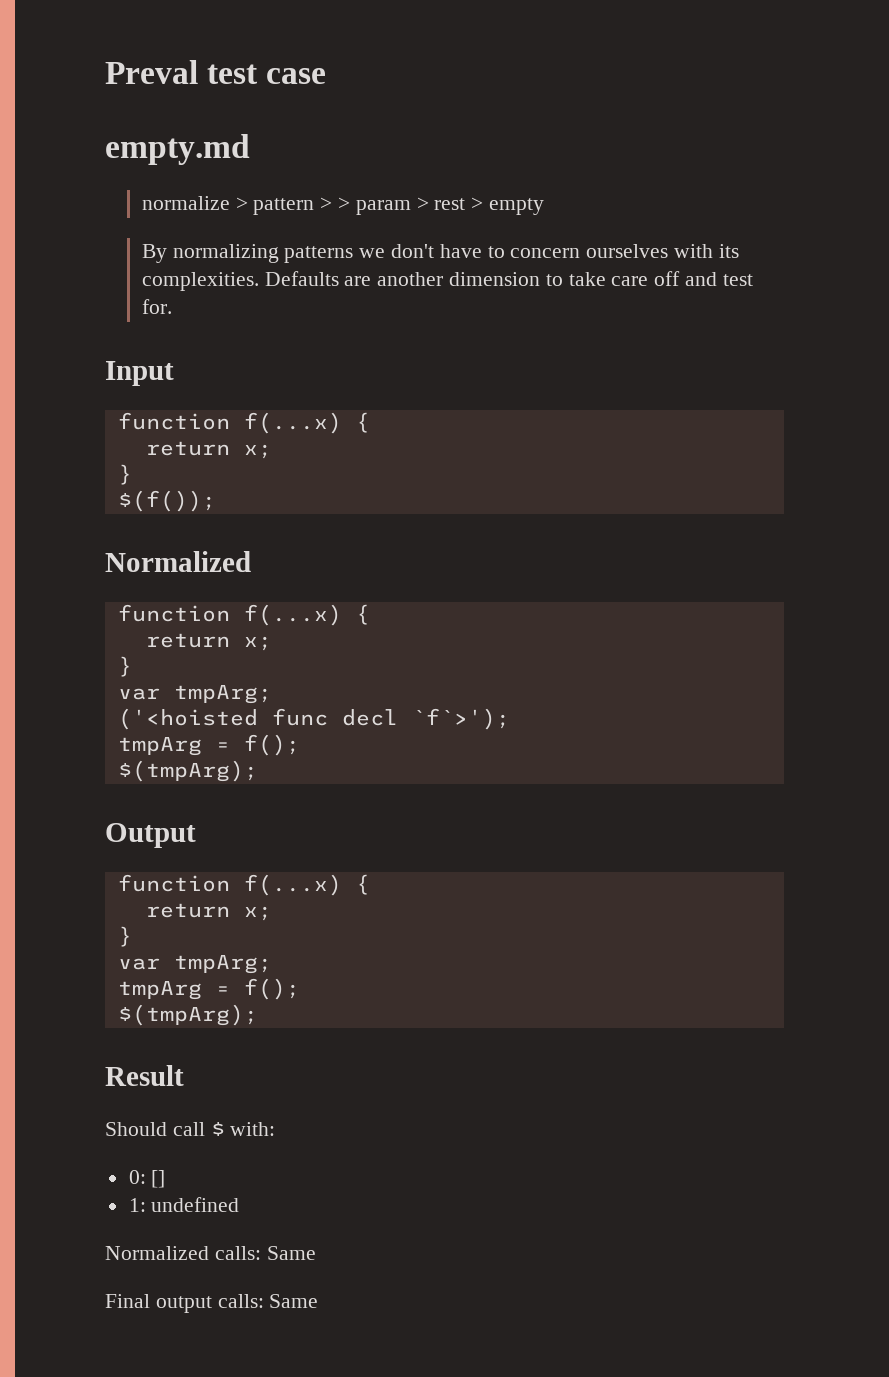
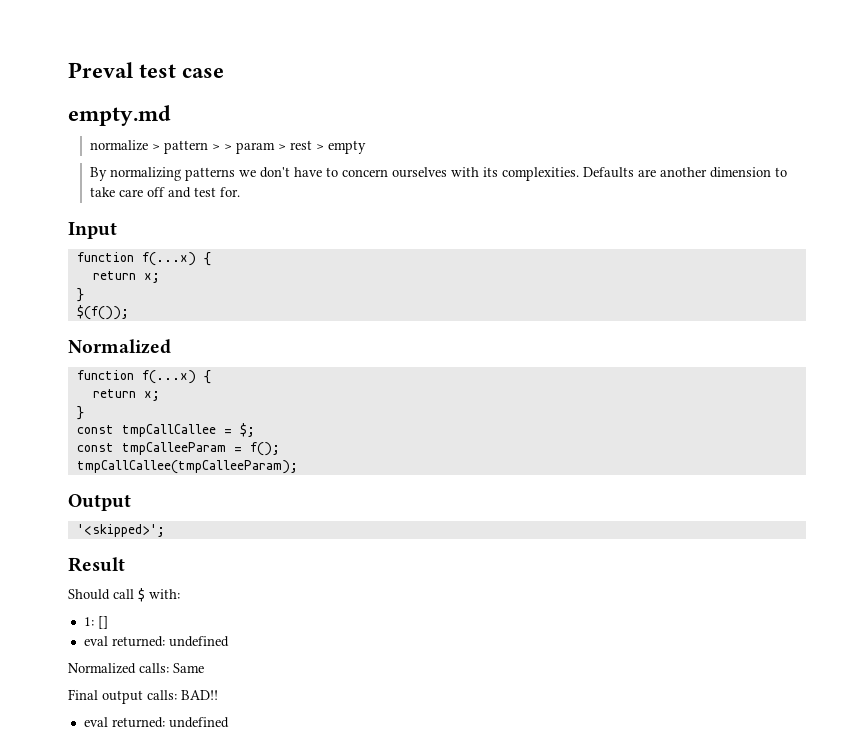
[117,685,272,704] [117,708,510,730] [117,734,300,756] [117,760,258,782] var tmpArg; // ('<hoisted func decl `f`>'); // tmpArg = f(); // $(tmpArg); -> [76,423,255,437] [76,442,280,456] [76,460,298,474] const tmpCallCallee = $; // const tmpCalleeParam = f(); // tmpCallCallee(tmpCalleeParam);
[117,874,370,896] [145,903,272,921] [117,926,132,947] [117,955,272,974] [117,978,300,1000] [117,1004,258,1026] function f(...x) { // return x; // } // var tmpArg; // tmpArg = f(); // $(tmpArg); -> [76,524,165,537] '<skipped>';
[128,1170,146,1184] 0: -> [83,617,94,626] 1:
[128,1198,146,1212] 1: -> [83,636,165,647] eval returned:
[269,1294,319,1308] Same -> [181,690,218,700] [83,717,229,728] BAD!! // eval returned: undefined

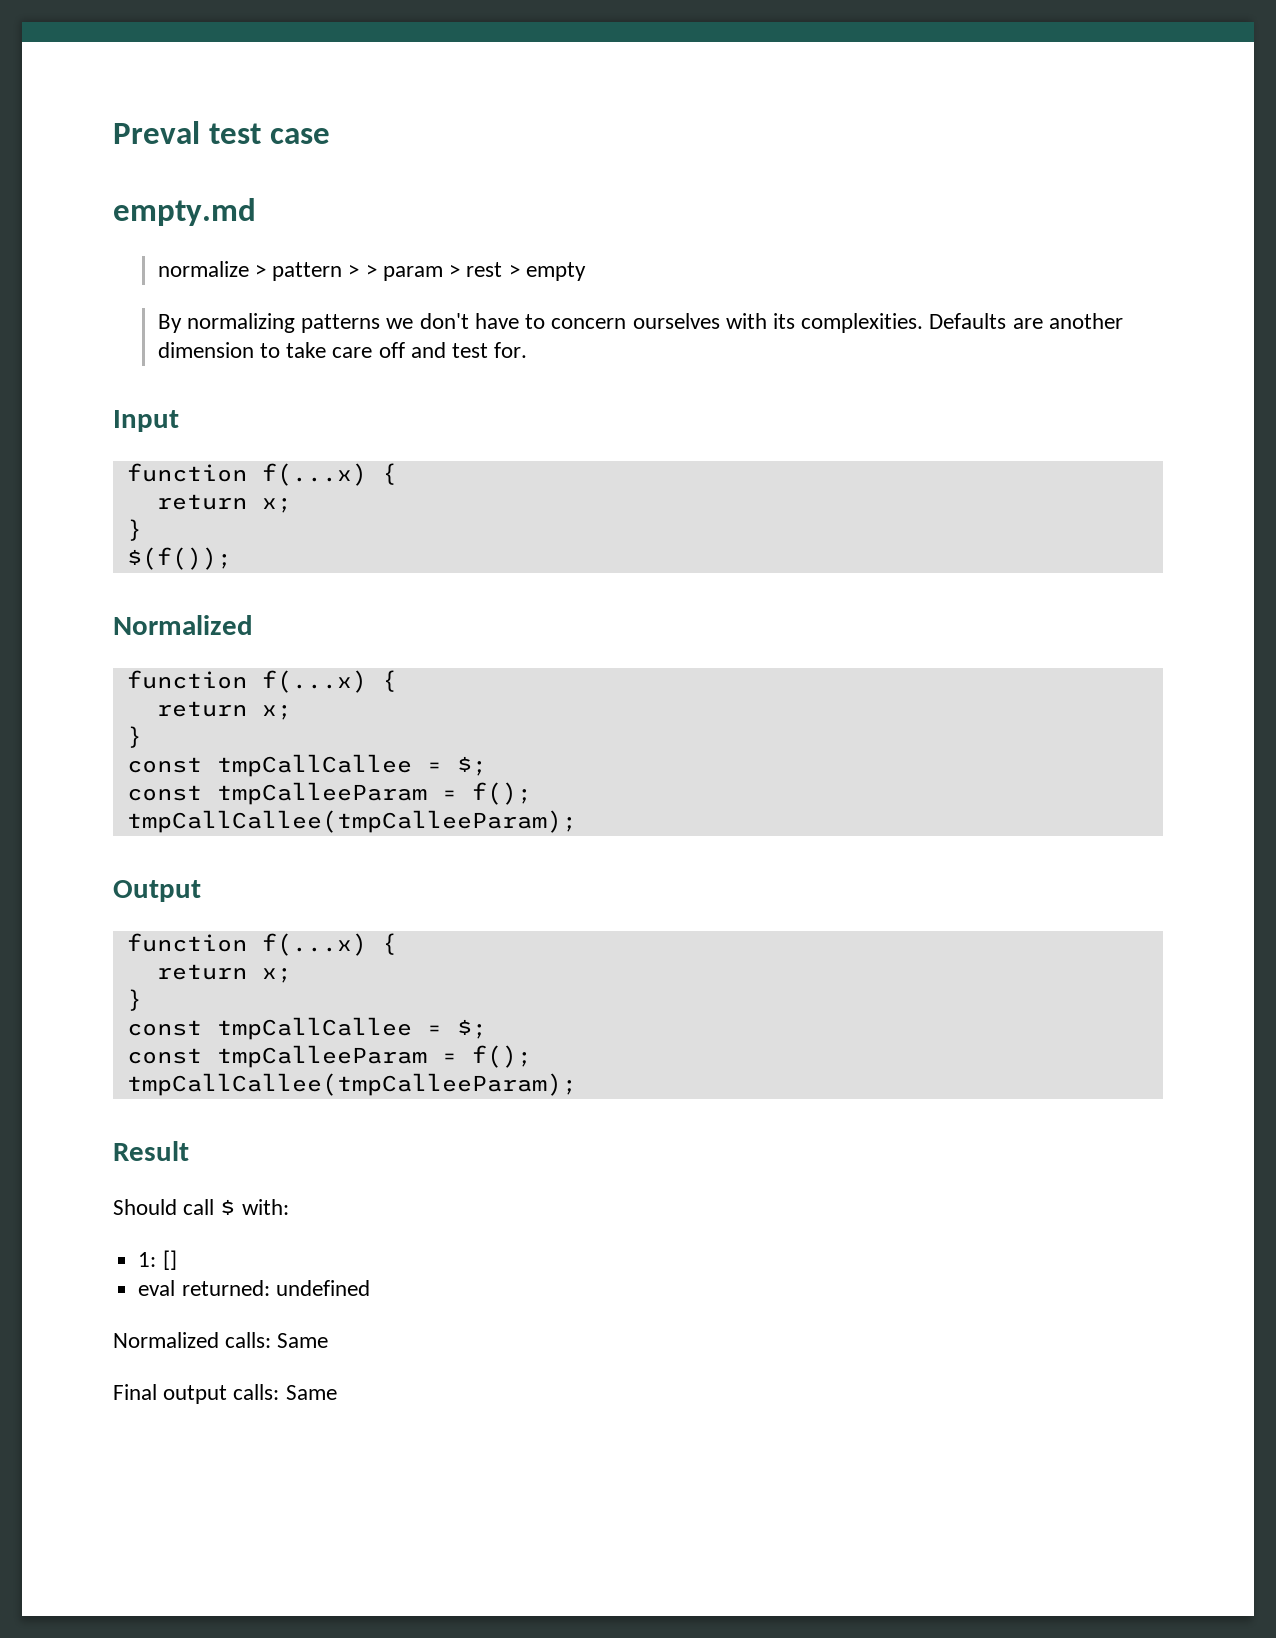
[76,524,165,537] '<skipped>'; -> [126,933,397,956] [156,964,292,983] [126,989,142,1011] [126,1017,487,1040] [126,1045,532,1068] [126,1073,577,1096] function f(...x) { // return x; // } // const tmpCallCallee = $; // const tmpCalleeParam = f(); // tmpCallCallee(tmpCalleeParam);
[181,690,218,700] [83,717,229,728] BAD!! // eval returned: undefined -> [285,1385,337,1400] Same

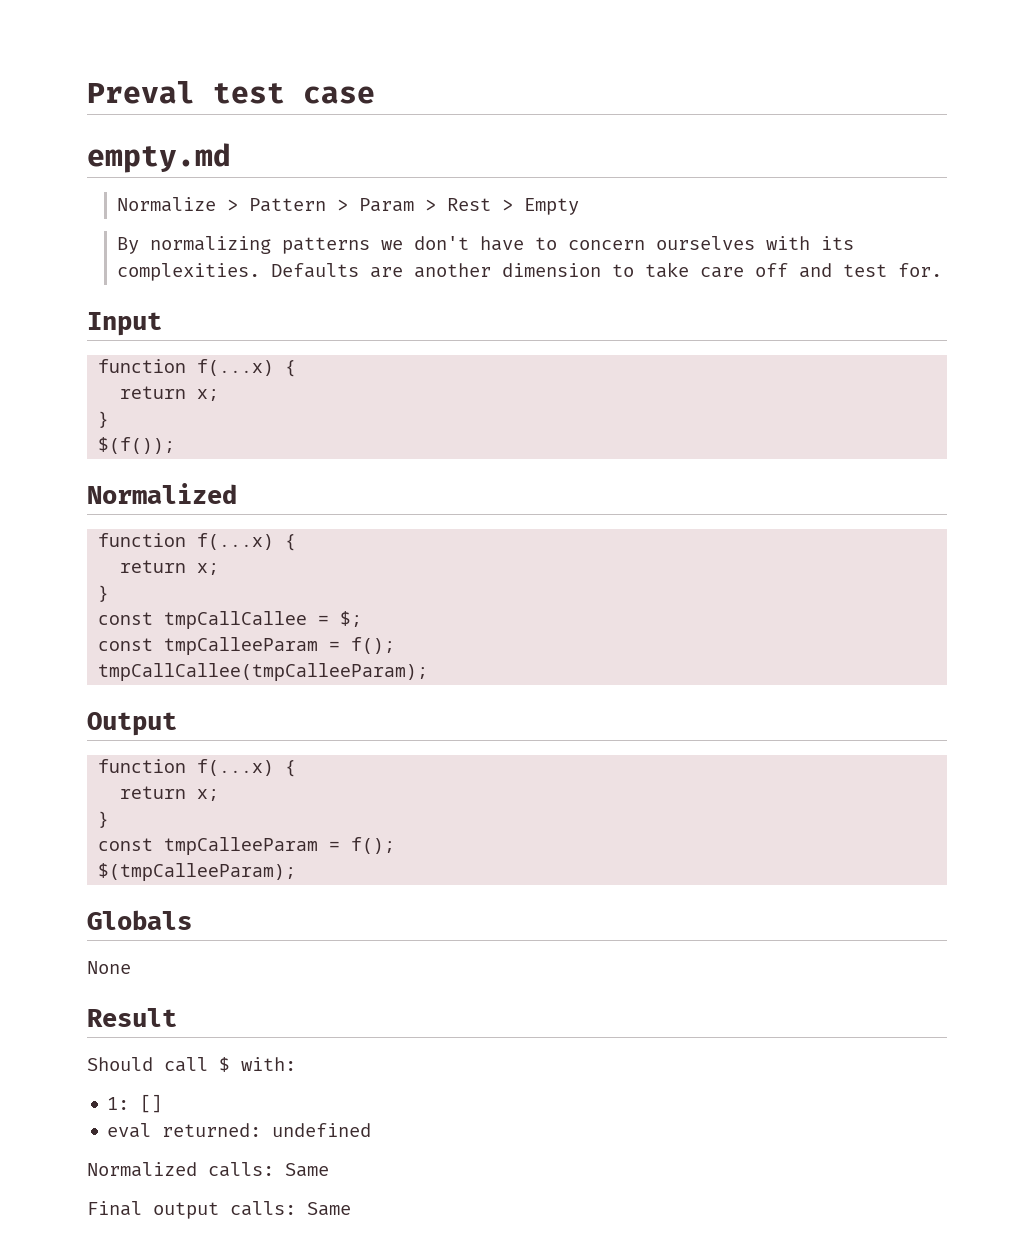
[157,261,586,281] normalize > pattern > > param > rest > empty -> [117,197,580,215] Normalize > Pattern > Param > Rest > Empty
[126,1017,487,1040] [126,1045,532,1068] [126,1073,577,1096] // const tmpCallCallee = $; // const tmpCalleeParam = f(); // tmpCallCallee(tmpCalleeParam); -> [98,837,396,855] [98,863,297,881] [87,910,192,930] [87,961,131,974] // const tmpCalleeParam = f(); // $(tmpCalleeParam); // Globals // None

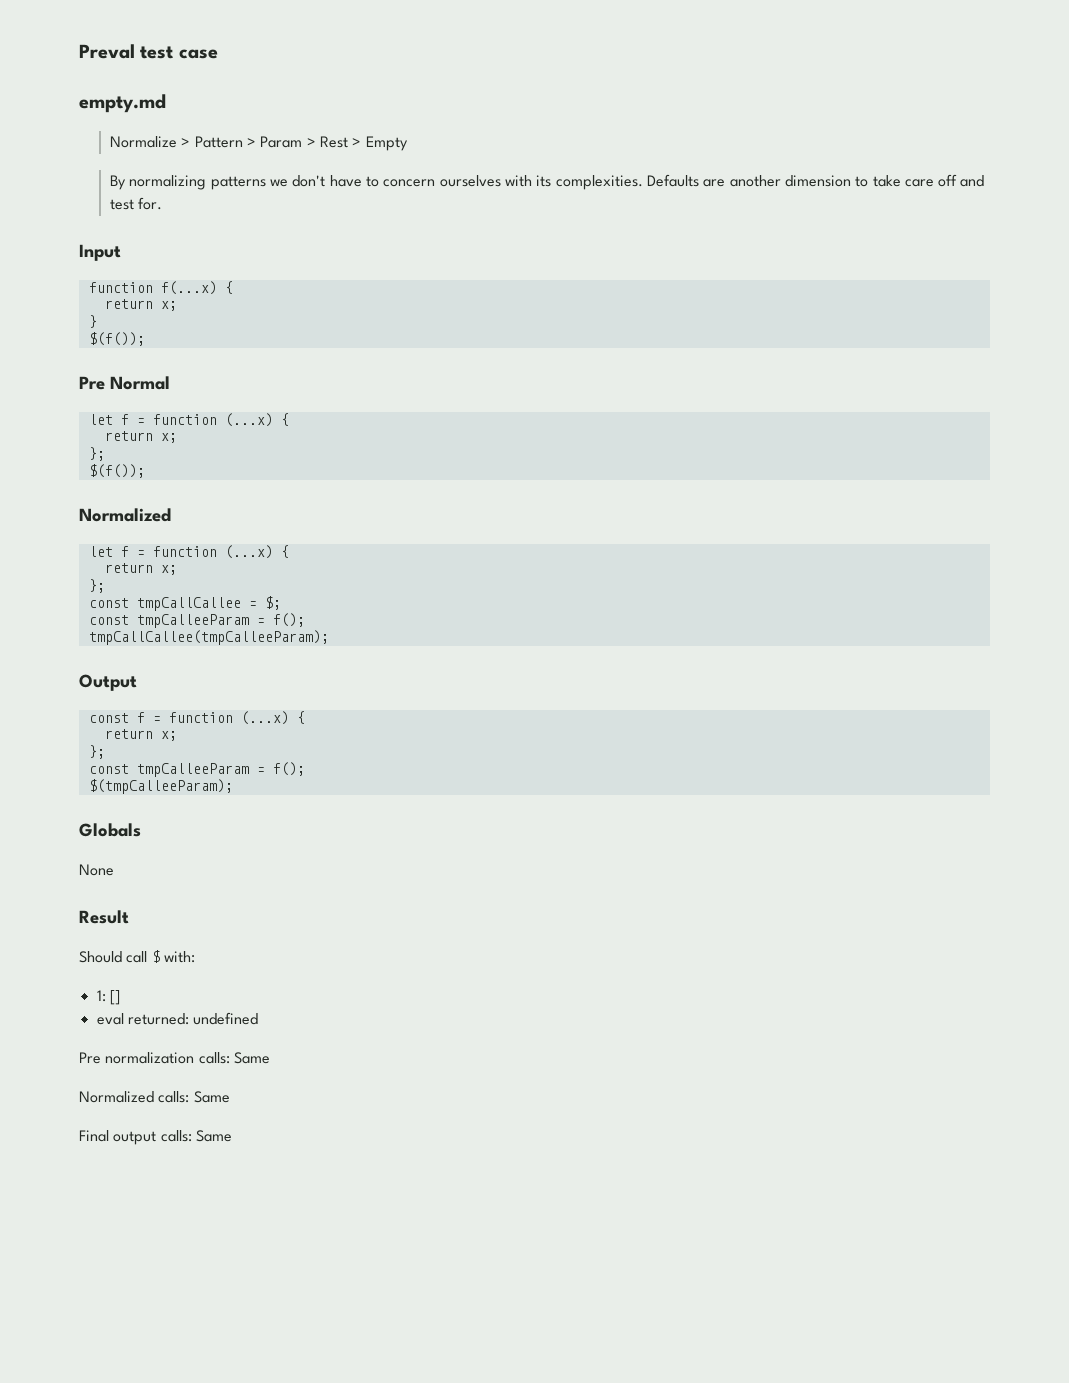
[87,483,237,504] [98,533,297,551] [120,560,220,575] [98,585,110,602] Normalized // function f(...x) { // return x; // } -> [79,376,170,390] [88,413,289,427] [104,431,177,443] [88,447,105,461] [88,464,145,478] [79,508,171,522] [88,545,289,559] [104,563,177,575] [88,579,105,593] Pre Normal // let f = function (...x) { // return x; // }; // $(f()); // Normalized // let f = function (...x) { // return x; // };
[98,759,297,777] [120,786,220,801] [98,811,110,828] function f(...x) { // return x; // } -> [88,711,305,725] [104,729,177,741] [88,745,105,759] const f = function (...x) { // return x; // };
(372, 1130) none -> [79,1052,270,1064] // Pre normalization calls: Same

